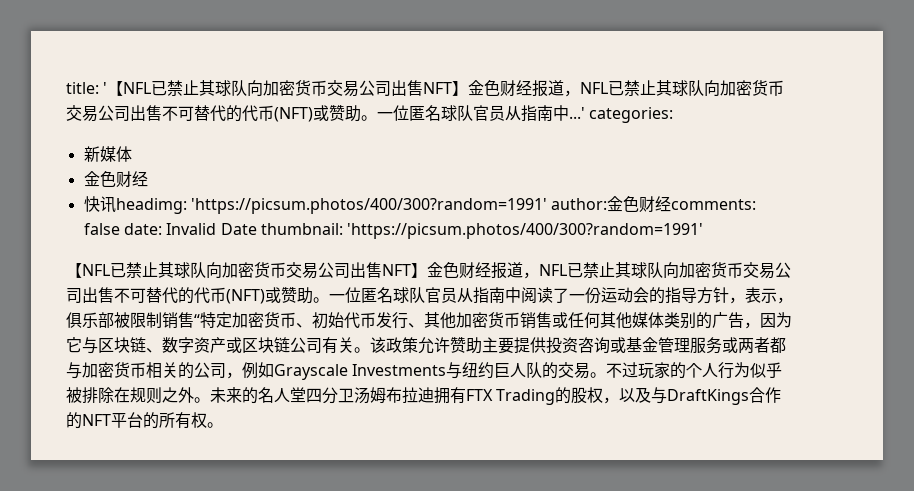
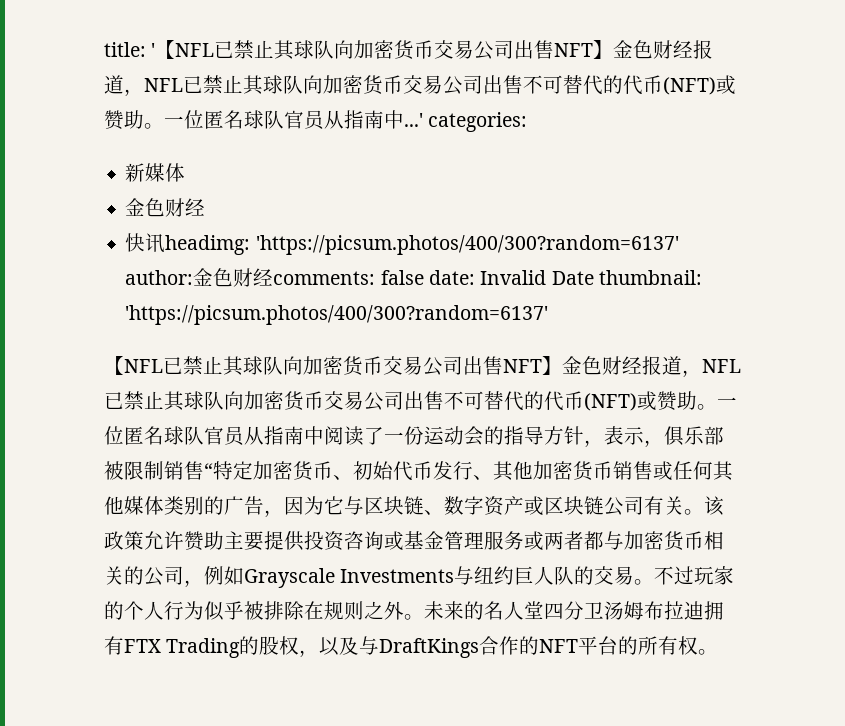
[190,198,547,214] 'https://picsum.photos/400/300?random=1991' -> [255,235,679,255] 'https://picsum.photos/400/300?random=6137'
[347,223,704,239] 'https://picsum.photos/400/300?random=1991' -> [125,305,549,325] 'https://picsum.photos/400/300?random=6137'

